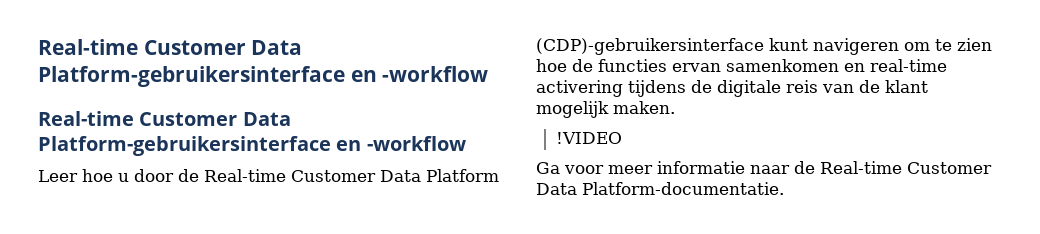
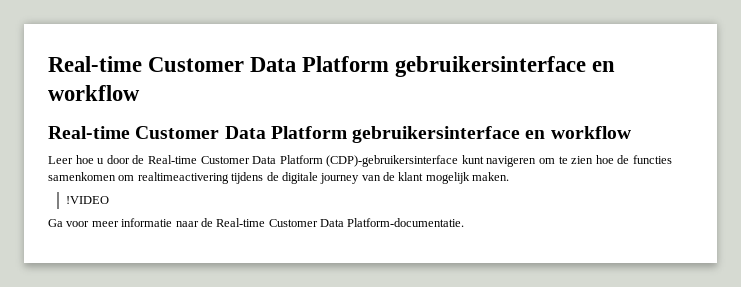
[38,39,303,55] [38,66,489,87] [38,111,291,126] [38,136,466,156] Real-time Customer Data Platform-gebruikersinterface en -workflow // Real-time Customer Data Platform-gebruikersinterface en -workflow -> [48,56,616,77] [48,85,140,101] [48,126,631,143] Real-time Customer Data Platform gebruikersinterface en workflow // Real-time Customer Data Platform gebruikersinterface en workflow
[672,59,947,72] [536,80,623,97] ervan samenkomen en real-time activering -> [48,172,229,184] samenkomen om realtimeactivering
[786,80,818,93] reis -> [320,173,360,184] journey

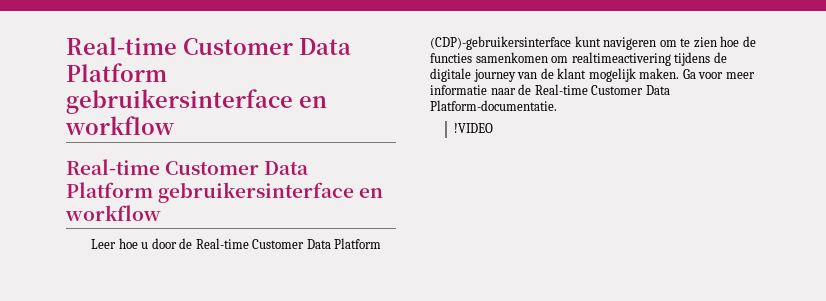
[65,196,109,204] // !VIDEO // -> (680, 73) none
(465, 222) none -> [453,123,493,133] // !VIDEO

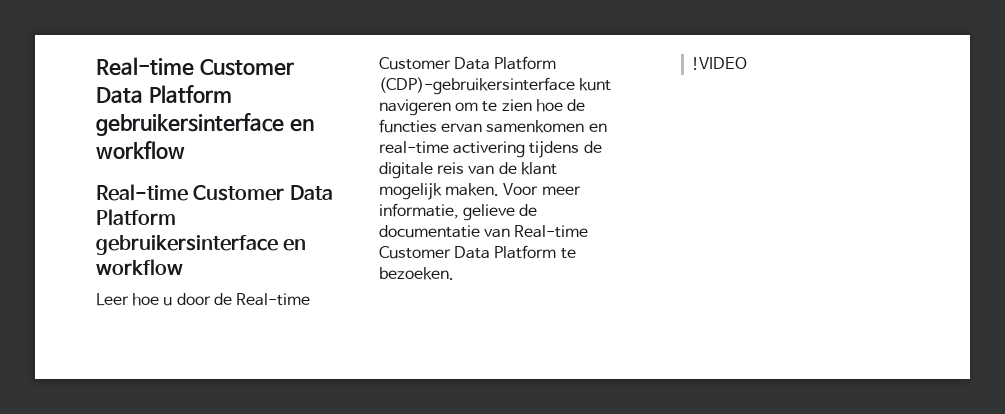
[475,52,671,66] samenkomen om realtimeactivering -> [441,120,607,133] [379,141,526,158] ervan samenkomen en real-time activering
[473,69,516,82] journey -> [437,162,465,174] reis
[682,69,755,79] [430,84,670,95] [430,100,557,111] Ga voor meer informatie naar de Real-time Customer Data Platform-documentatie. -> [503,183,581,195] [379,203,538,221] [379,225,589,238] [379,245,576,259] [379,267,454,280] Voor meer informatie, gelieve de documentatie van Real-time Customer Data Platform te bezoeken.

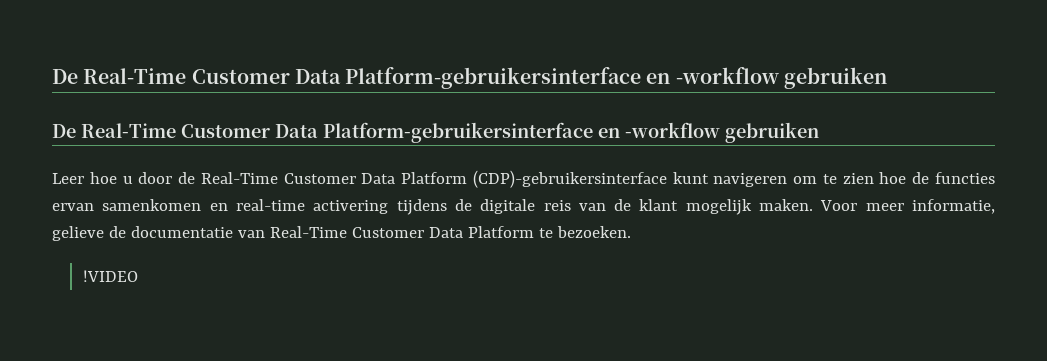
[96,57,294,76] [96,85,232,103] [96,113,314,136] [96,141,185,159] [96,184,333,201] [96,209,176,226] [96,235,307,255] [96,259,183,276] Real-time Customer Data Platform gebruikersinterface en workflow // Real-time Customer Data Platform gebruikersinterface en workflow -> [52,67,887,89] [52,122,819,143] De Real-Time Customer Data Platform-gebruikersinterface en -workflow gebruiken // De Real-Time Customer Data Platform-gebruikersinterface en -workflow gebruiken
[235,293,310,306] Real-time -> [200,172,278,184] Real-Time
[514,225,589,238] Real-time -> [269,226,347,238] Real-Time

